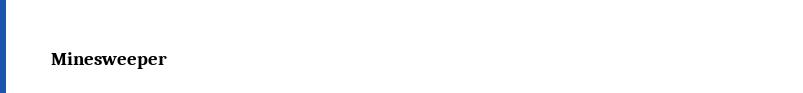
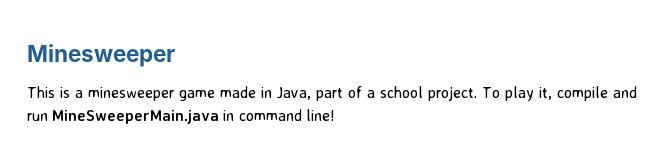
(167, 60) none -> [27,86,638,101] [27,109,334,124] // This is a minesweeper game made in Java, part of a school project. To play it, compile and run MineSweeperMain.java in command line!

